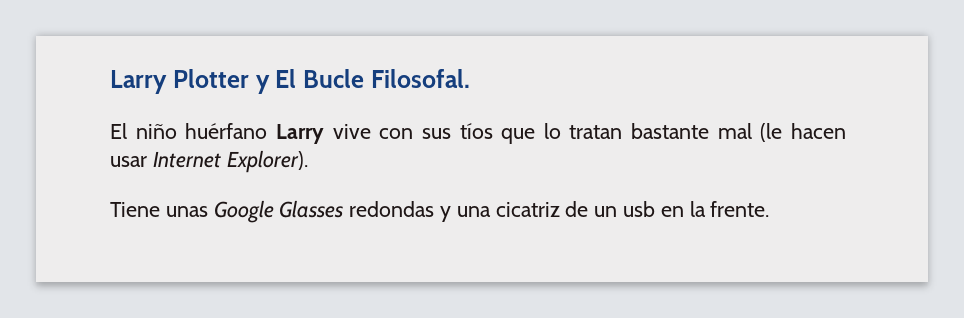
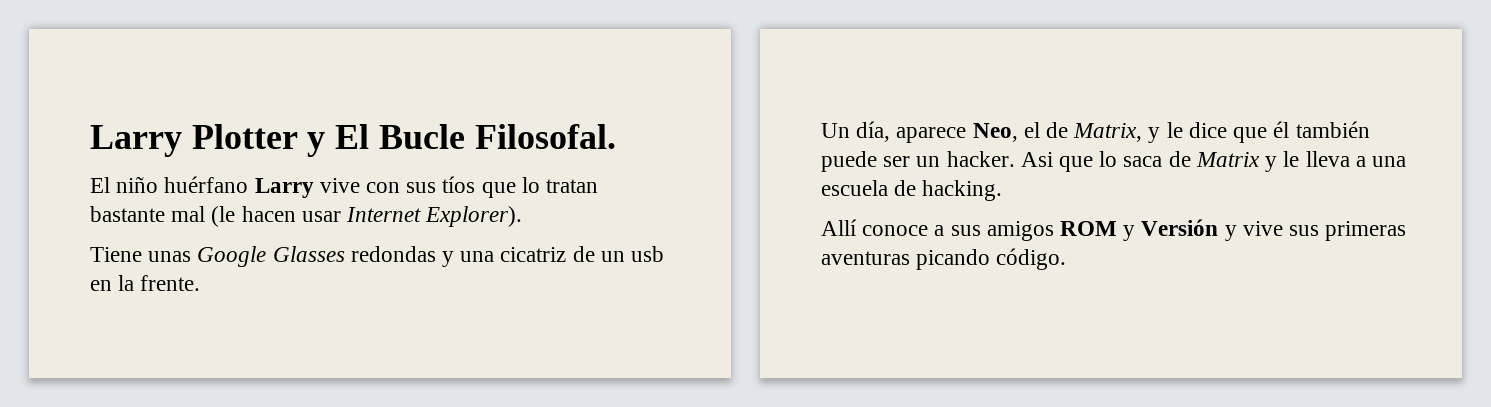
(770, 209) none -> [821,121,1370,143] [821,151,1406,172] [821,180,1003,201] [821,219,1407,241] [821,248,1067,270] // Un día, aparece Neo, el de Matrix, y le dice que él también puede ser un hacker. Asi que lo saca de Matrix y le lleva a una escuela de hacking. // Allí conoce a sus amigos ROM y Versión y vive sus primeras aventuras picando código.

